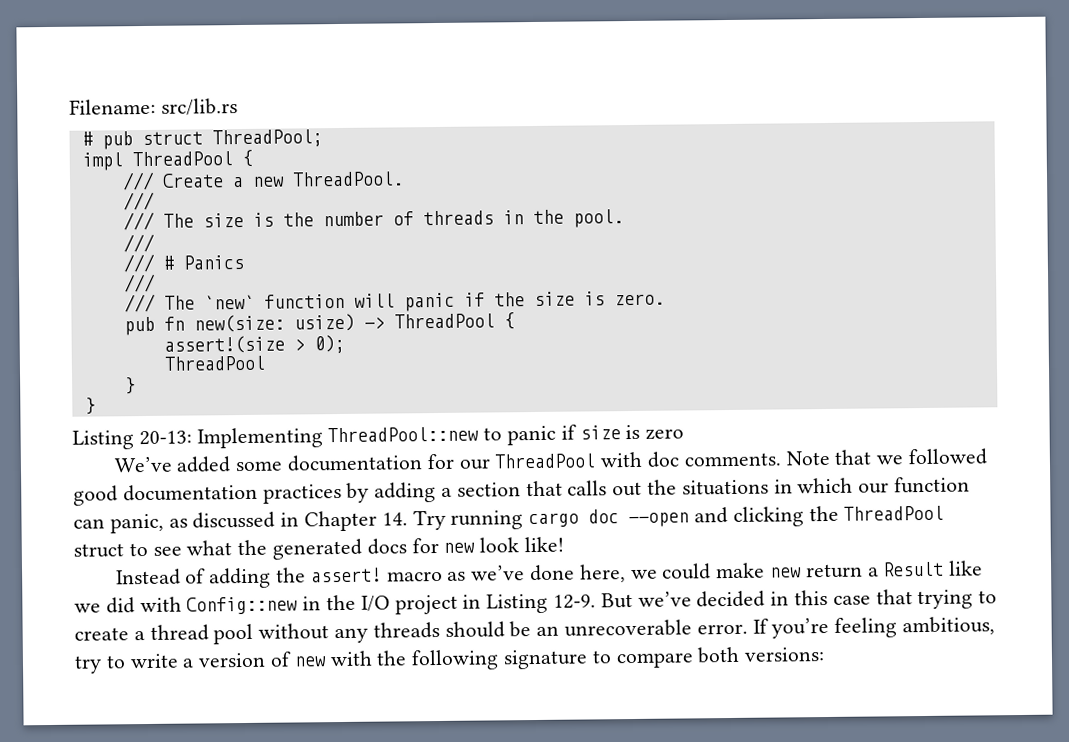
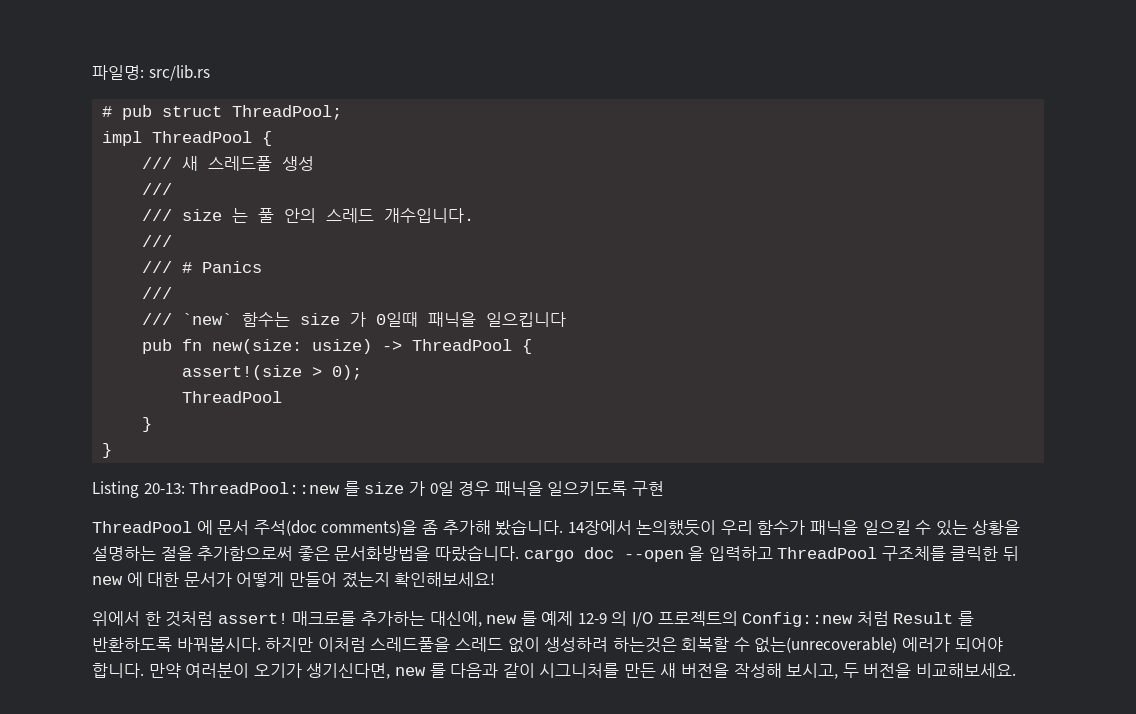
[69,98,156,115] Filename: -> [92,65,144,80] 파일명:
[161,171,404,188] [122,191,155,211] [122,209,624,231] Create a new ThreadPool. // /// // /// The size is the number of threads in the pool. -> [182,156,315,171] [142,183,173,195] [142,208,475,223] 새 스레드풀 생성 // /// // /// size 는 풀 안의 스레드 개수입니다.
[163,291,665,312] The `new` function will panic if the size is zero. -> [182,312,567,327] `new` 함수는 size 가 0일때 패닉을 일으킵니다
[196,424,685,449] [113,448,987,473] [73,476,971,506] [73,505,945,534] [73,536,565,560] [115,560,984,589] [74,589,998,615] [74,616,996,645] [74,646,826,674] Implementing ThreadPool::new to panic if size is zero // We’ve added some documentation for our ThreadPool with doc comments. Note that we followed good documentation practices by adding a section that calls out the situations in which our function can panic, as discussed in Chapter 14. Try running cargo doc --open and clicking the ThreadPool struct to see what the generated docs for new look like! // Instead of adding the assert! macro as we’ve done here, we could make new return a Result like we did with Config::new in the I/O project in Listing 12-9. But we’ve decided in this case that trying to create a thread pool without any threads should be an unrecoverable error. If you’re feeling ambitious, try to write a version of new with the following signature to compare both versions: -> [189,481,664,496] [92,519,1021,536] [92,545,1020,562] [92,572,496,588] [92,611,975,627] [92,637,1003,653] [92,663,1017,679] ThreadPool::new 를 size 가 0일 경우 패닉을 일으키도록 구현 // ThreadPool 에 문서 주석(doc comments)을 좀 추가해 봤습니다. 14장에서 논의했듯이 우리 함수가 패닉을 일으킬 수 있는 상황을 설명하는 절을 추가함으로써 좋은 문서화방법을 따랐습니다. cargo doc --open 을 입력하고 ThreadPool 구조체를 클릭한 뒤 new 에 대한 문서가 어떻게 만들어 졌는지 확인해보세요! // 위에서 한 것처럼 assert! 매크로를 추가하는 대신에, new 를 예제 12-9 의 I/O 프로젝트의 Config::new 처럼 Result 를 반환하도록 바꿔봅시다. 하지만 이처럼 스레드풀을 스레드 없이 생성하려 하는것은 회복할 수 없는(unrecoverable) 에러가 되어야 합니다. 만약 여러분이 오기가 생기신다면, new 를 다음과 같이 시그니처를 만든 새 버전을 작성해 보시고, 두 버전을 비교해보세요.

